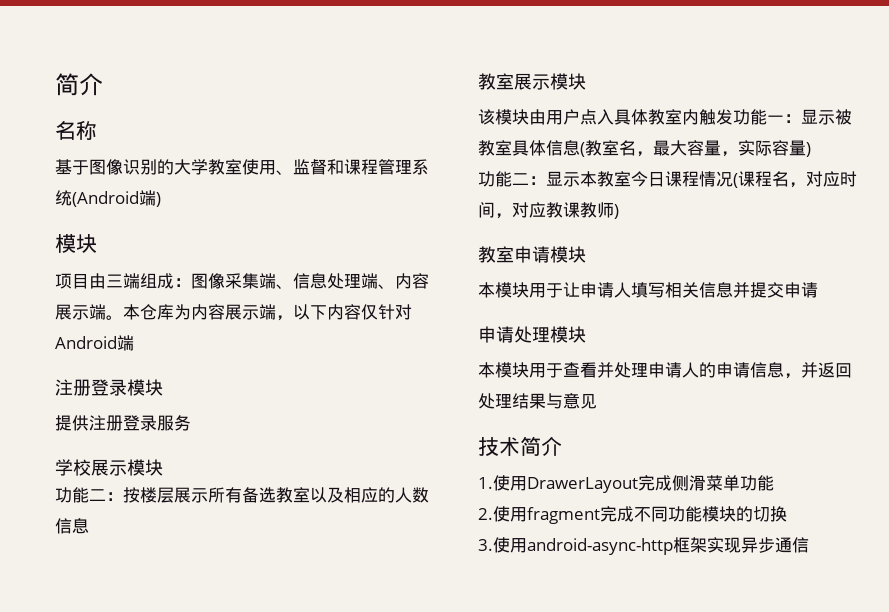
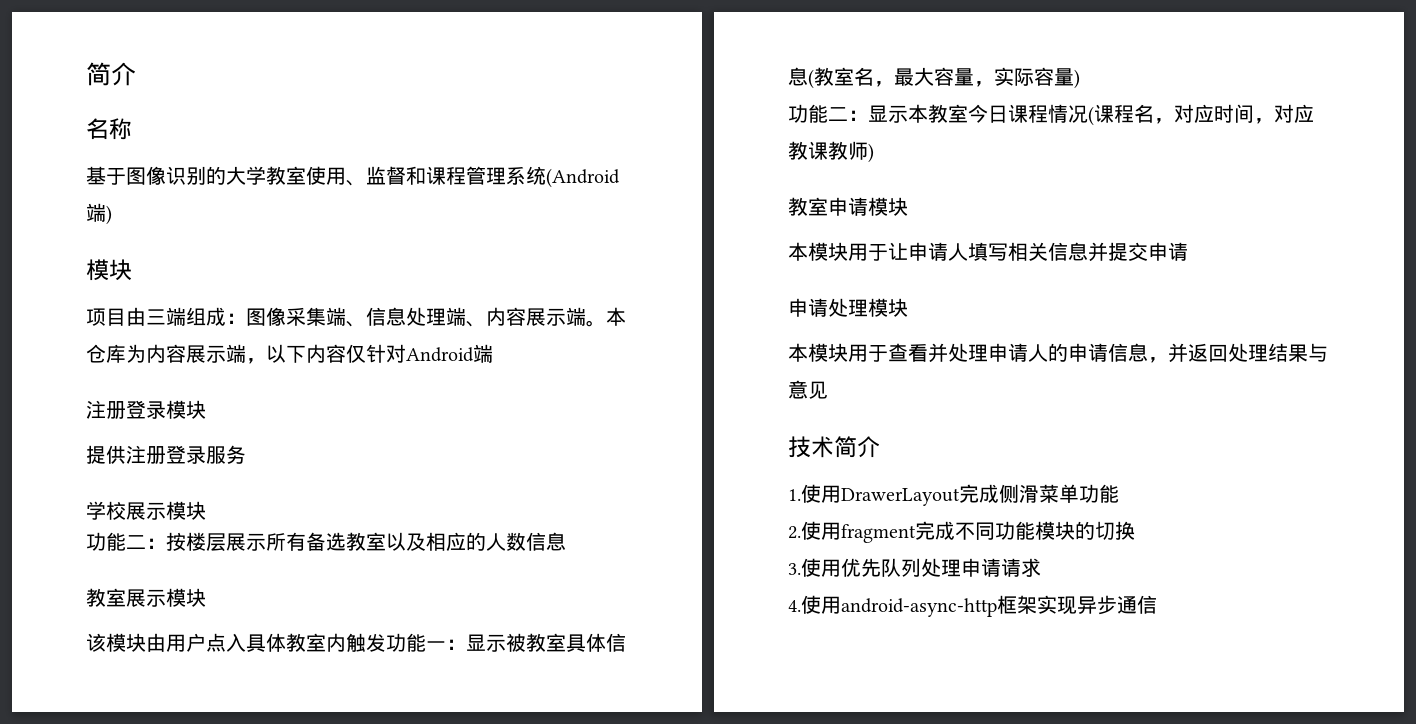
(527, 545) none -> [841,558,1041,577] [788,595,841,614] 优先队列处理申请请求 // 4.使用

